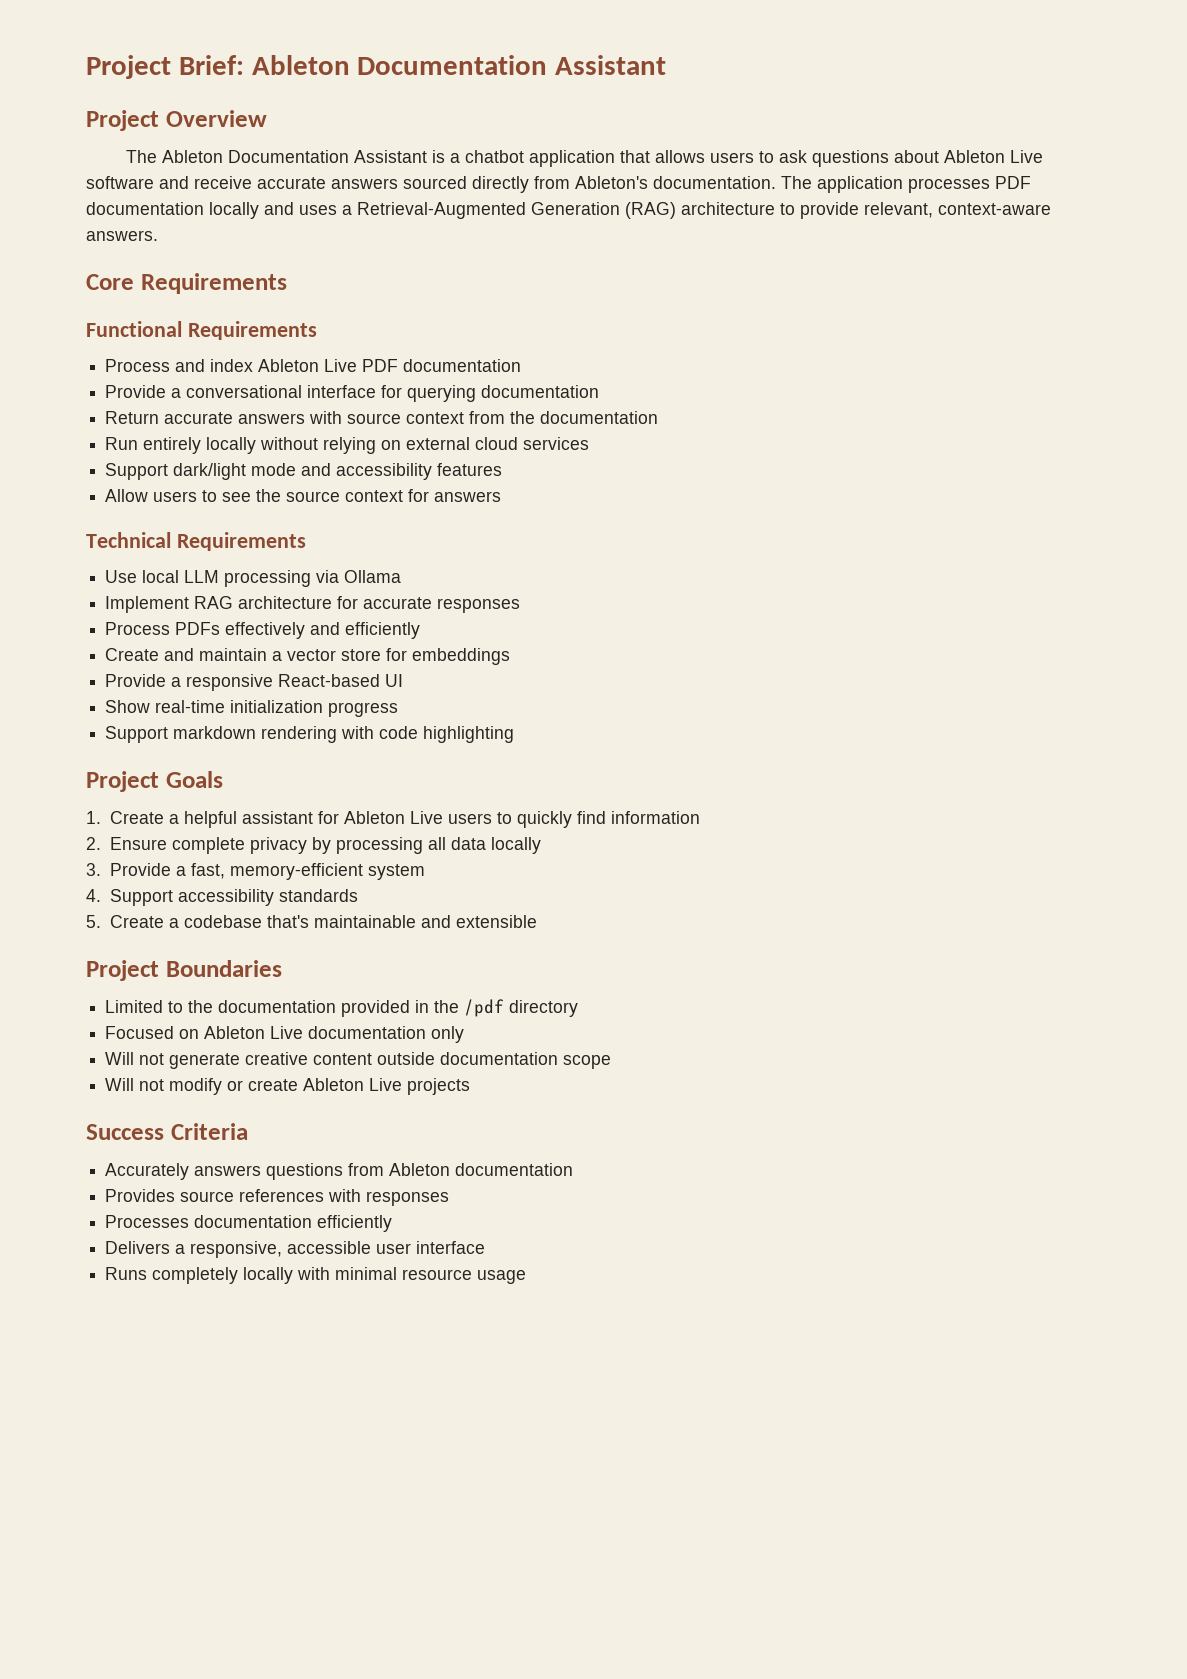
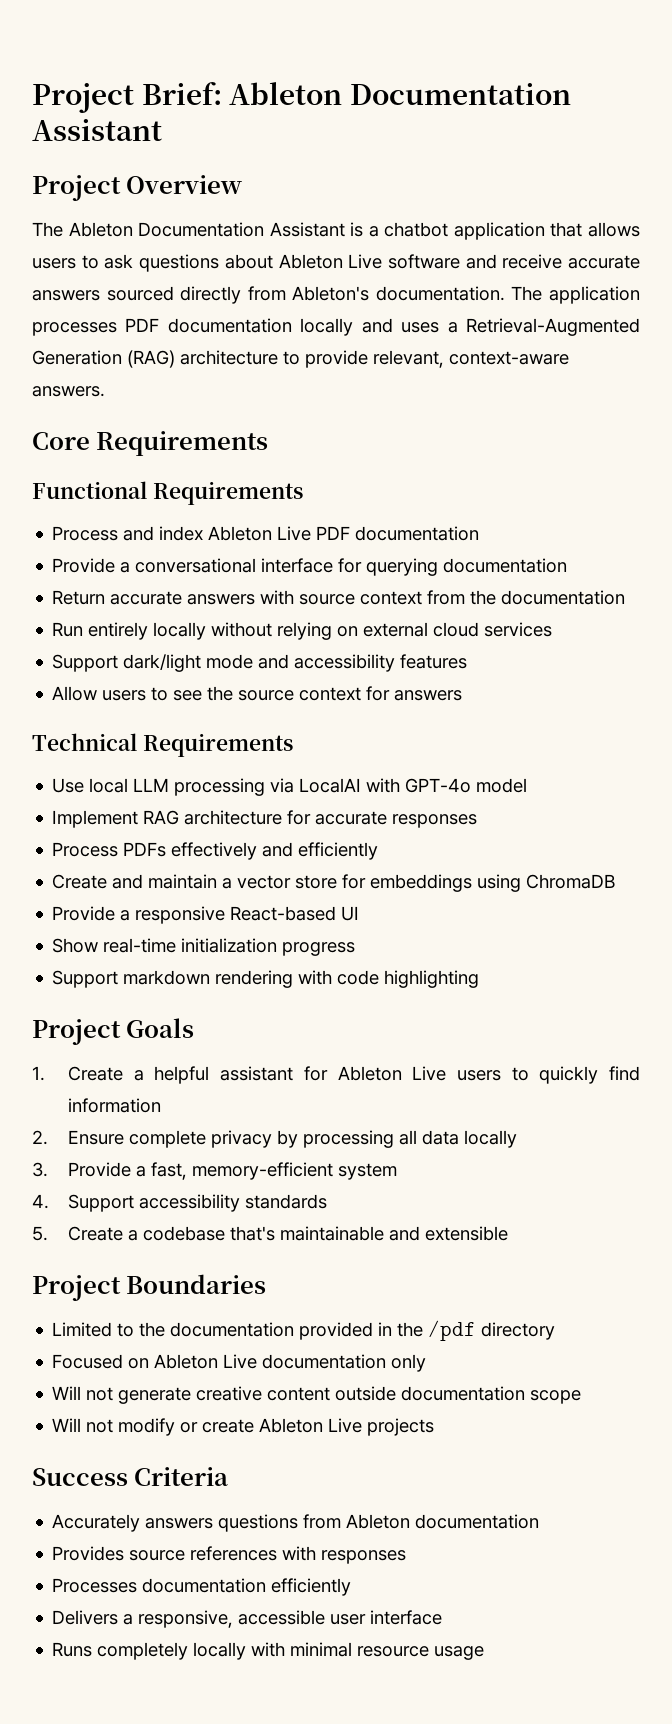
[344,570,402,583] Ollama -> [299,778,528,793] LocalAI with GPT-4o model
(511, 656) none -> [477,874,616,892] using ChromaDB

